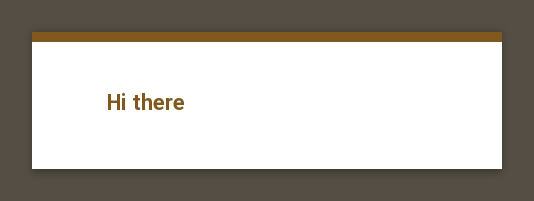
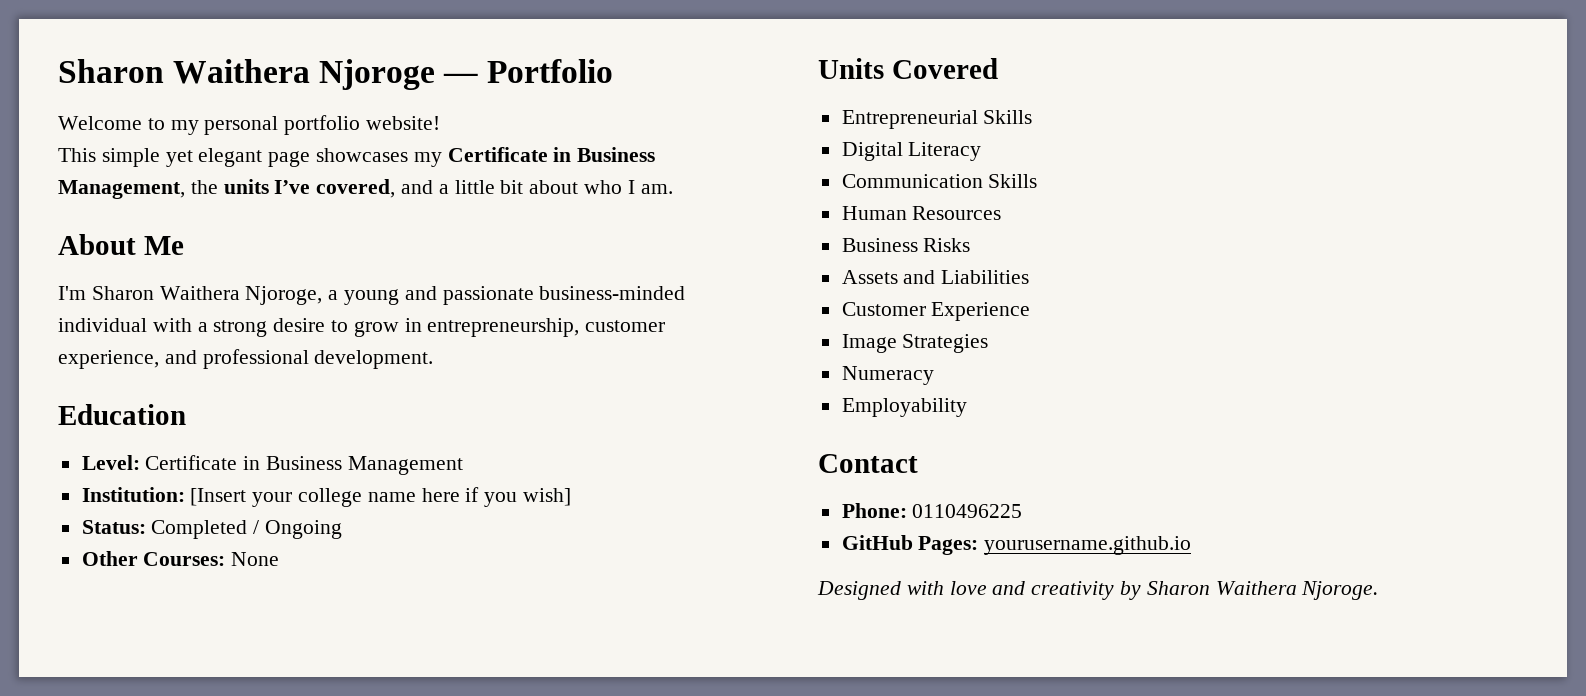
[107,93,185,110] Hi there -> [58,59,614,90] [58,115,441,135] [58,147,656,167] [58,179,673,199] [58,234,184,255] [58,286,686,305] [58,318,666,337] [58,349,434,369] [58,404,186,425] [81,455,463,475] [81,487,572,507] [81,520,343,539] [81,551,280,566] [818,58,998,79] [841,110,1033,129] [841,142,982,161] [841,174,1038,188] [841,206,1002,220] [841,238,971,252] [841,270,1030,284] [841,302,1031,321] [841,334,989,353] [841,366,934,385] [841,398,967,417] [818,454,918,473] [841,503,1023,518] [841,535,1192,555] [817,581,1379,600] Sharon Waithera Njoroge — Portfolio // Welcome to my personal portfolio website! // This simple yet elegant page showcases my Certificate in Business Management, the units I’ve covered, and a little bit about who I am. // About Me // I'm Sharon Waithera Njoroge, a young and passionate business-minded individual with a strong desire to grow in entrepreneurship, customer experience, and professional development. // Education // Level: Certificate in Business Management // Institution: [Insert your college name here if you wish] // Status: Completed / Ongoing // Other Courses: None // Units Covered // Entrepreneurial Skills // Digital Literacy // Communication Skills // Human Resources // Business Risks // Assets and Liabilities // Customer Experience // Image Strategies // Numeracy // Employability // Contact // Phone: 0110496225 // GitHub Pages: yourusername.github.io // Designed with love and creativity by Sharon Waithera Njoroge.

